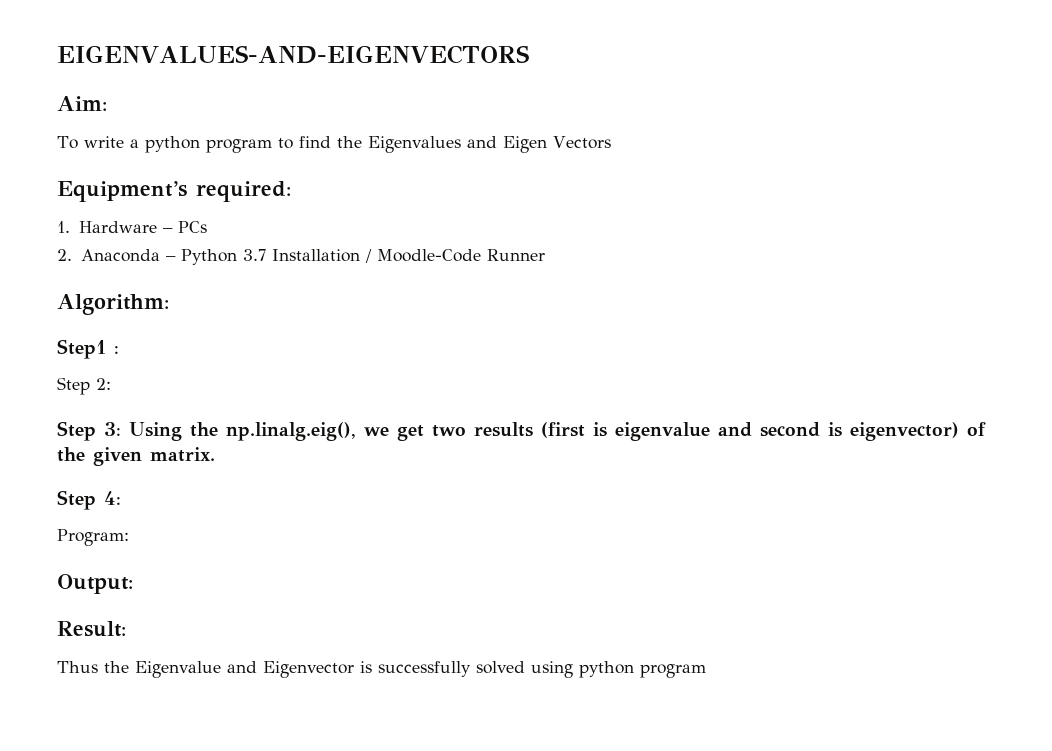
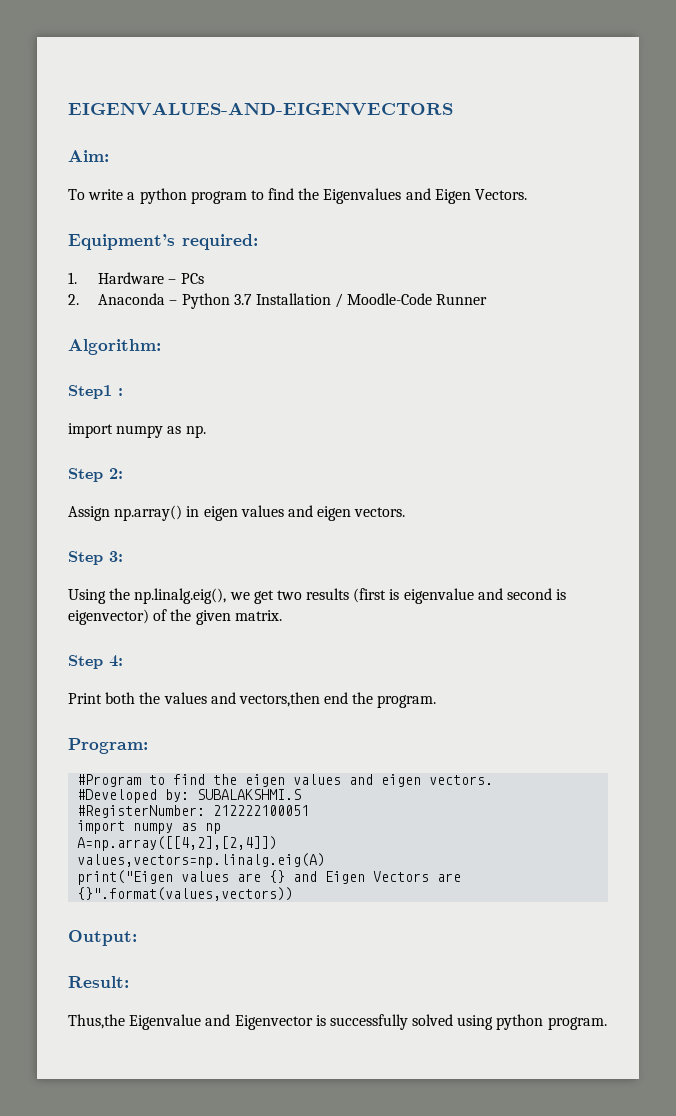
[552,136,611,149] Vectors -> [475,189,528,200] Vectors.
[57,377,111,395] Step 2: -> [68,423,206,438] [68,468,123,482] [68,505,406,521] import numpy as np. // Step 2: // Assign np.array() in eigen values and eigen vectors.
(121, 429) none -> (123, 556) //
[57,529,129,546] Program: -> [68,692,437,708] [68,738,148,754] [77,774,494,787] [77,789,302,803] [77,805,310,818] [77,820,222,834] [77,836,278,851] [77,853,326,868] [77,870,462,885] [77,887,294,901] Print both the values and vectors,then end the program. // Program: // #Program to find the eigen values and eigen vectors. // #Developed by: SUBALAKSHMI.S // #RegisterNumber: 212222100051 // import numpy as np // A=np.array([[4,2],[2,4]]) // values,vectors=np.linalg.eig(A) // print("Eigen values are {} and Eigen Vectors are {}".format(values,vectors))
[57,661,129,673] Thus the -> [68,1014,125,1029] Thus,the
[640,664,706,678] program -> [547,1017,607,1030] program.

